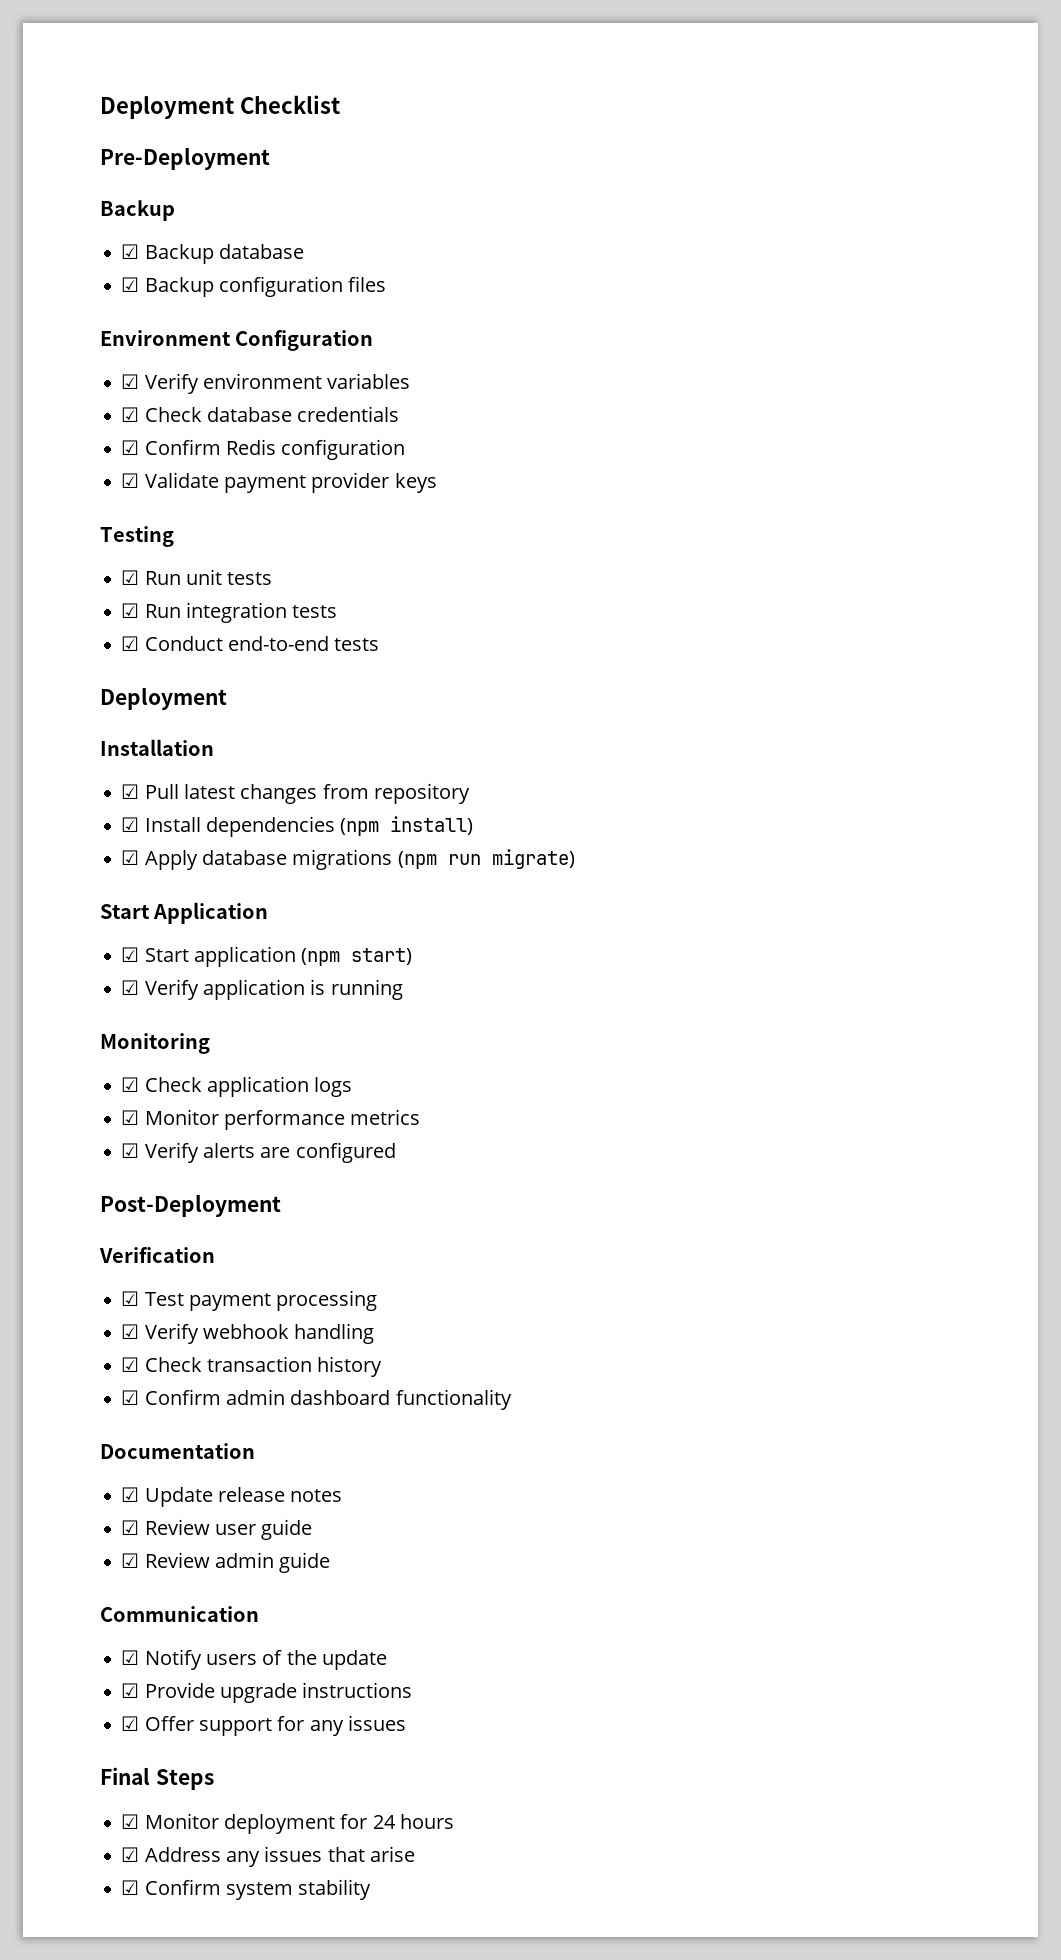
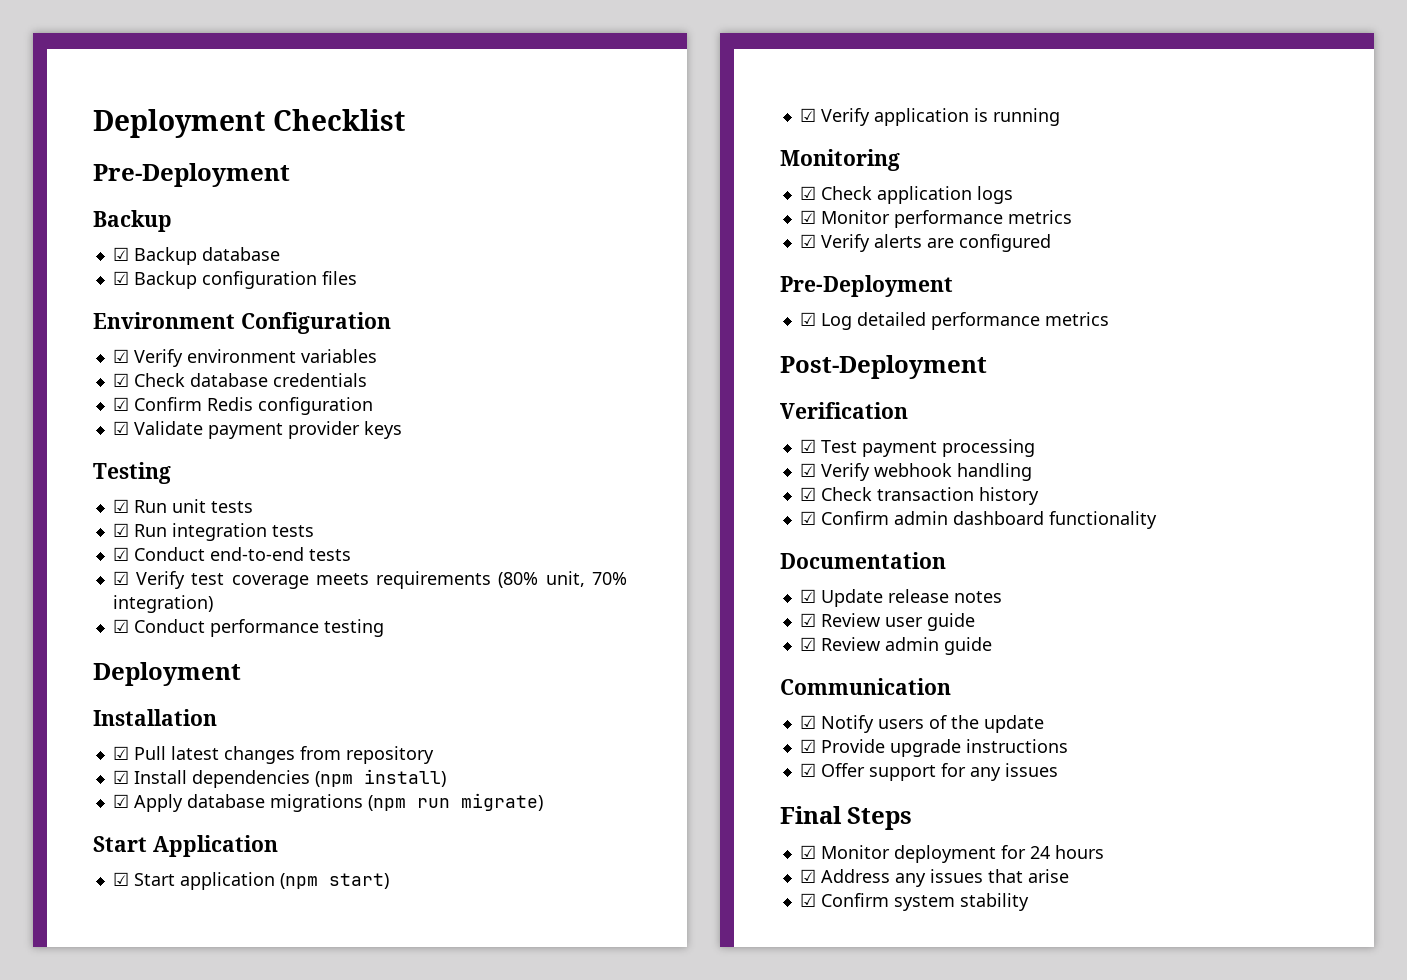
(380, 644) none -> [112,571,627,589] [112,595,213,613] [112,619,384,637] // ☑ Verify test coverage meets requirements (80% unit, 70% integration) // ☑ Conduct performance testing
(396, 1152) none -> [780,275,953,297] [799,312,1109,330] // Pre-Deployment // ☑ Log detailed performance metrics

